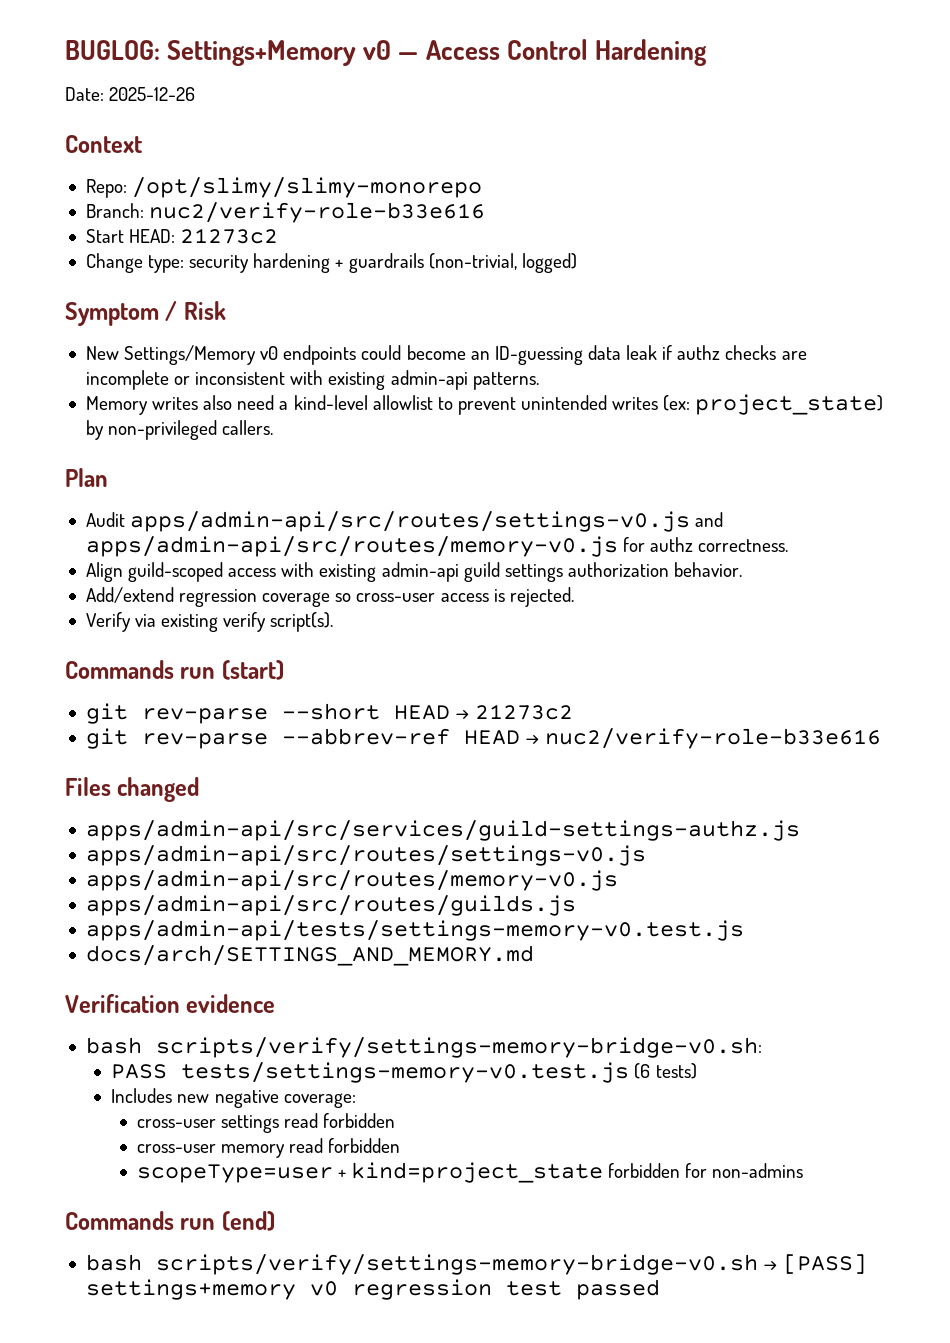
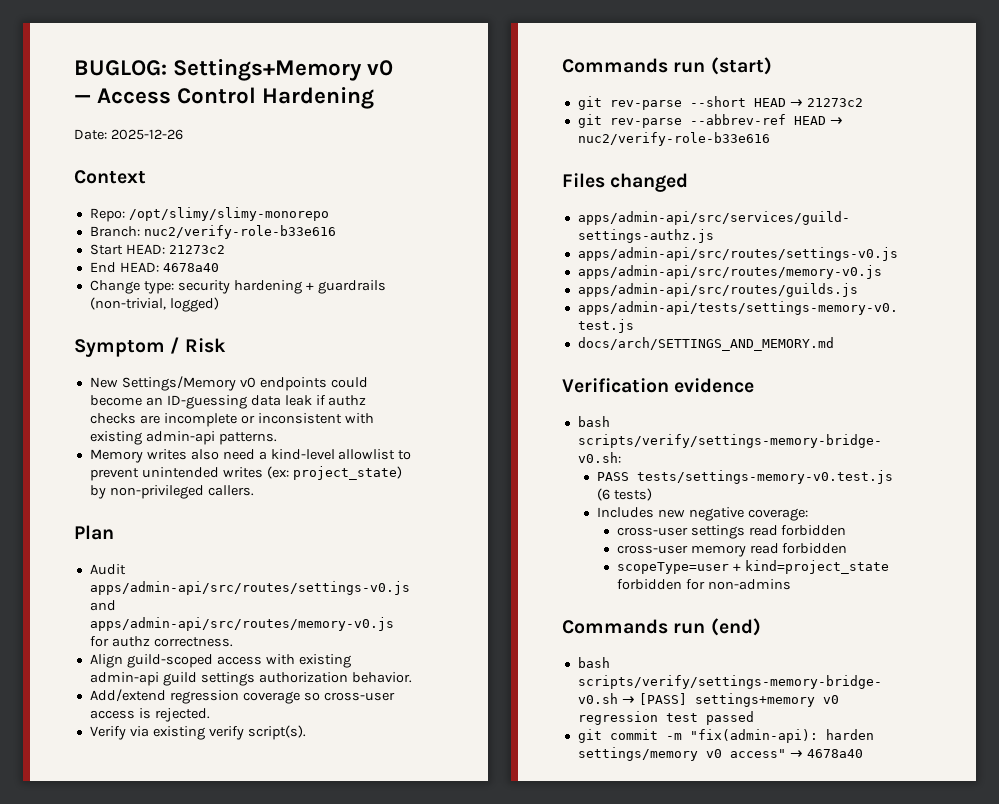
(279, 236) none -> [89,262,219,273] // End HEAD: 4678a40
(660, 1289) none -> [577,729,874,743] [577,747,863,761] // git commit -m "fix(admin-api): harden settings/memory v0 access" → 4678a40

